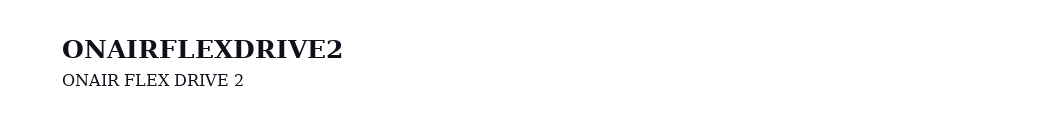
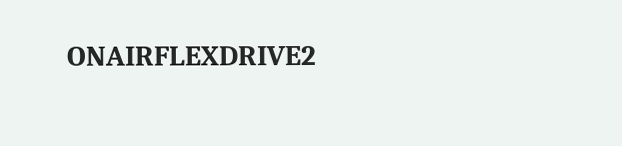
[62,74,244,86] // ONAIR FLEX DRIVE 2 -> (316, 55) none

